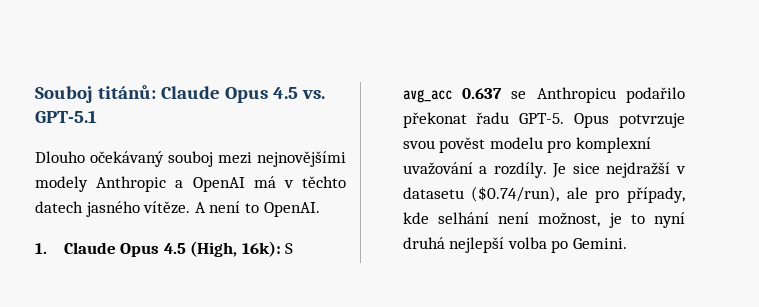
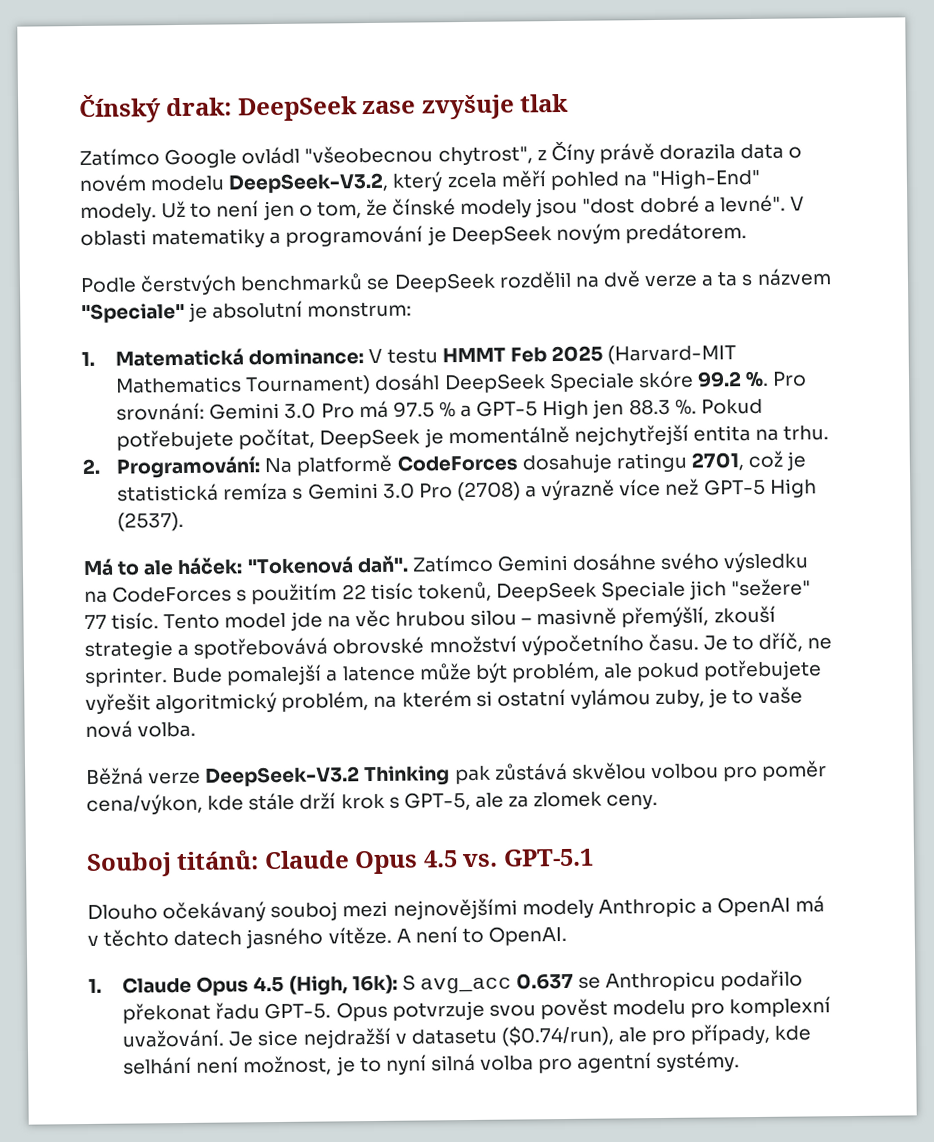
(35, 94) none -> [78,93,570,124] [79,140,803,169] [79,168,762,194] [80,194,804,223] [80,222,747,249] [80,268,832,296] [81,300,413,324] [81,344,737,367] [115,370,808,396] [116,398,763,421] [116,424,830,451] [82,450,807,479] [117,478,817,502] [117,511,185,532] [83,551,810,577] [84,578,812,605] [84,605,776,631] [84,632,833,661] [84,659,823,688] [85,686,804,715] [85,720,197,739] [86,760,828,787] [86,791,659,815] Čínský drak: DeepSeek zase zvyšuje tlak // Zatímco Google ovládl "všeobecnou chytrost", z Číny právě dorazila data o novém modelu DeepSeek-V3.2, který zcela měří pohled na "High-End" modely. Už to není jen o tom, že čínské modely jsou "dost dobré a levné". V oblasti matematiky a programování je DeepSeek novým predátorem. // Podle čerstvých benchmarků se DeepSeek rozdělil na dvě verze a ta s názvem "Speciale" je absolutní monstrum: // 1. Matematická dominance: V testu HMMT Feb 2025 (Harvard-MIT Mathematics Tournament) dosáhl DeepSeek Speciale skóre 99.2 %. Pro srovnání: Gemini 3.0 Pro má 97.5 % a GPT-5 High jen 88.3 %. Pokud potřebujete počítat, DeepSeek je momentálně nejchytřejší entita na trhu. // 2. Programování: Na platformě CodeForces dosahuje ratingu 2701, což je statistická remíza s Gemini 3.0 Pro (2708) a výrazně více než GPT-5 High (2537). // Má to ale háček: "Tokenová daň". Zatímco Gemini dosáhne svého výsledku na CodeForces s použitím 22 tisíc tokenů, DeepSeek Speciale jich "sežere" 77 tisíc. Tento model jde na věc hrubou silou – masivně přemýšlí, zkouší strategie a spotřebovává obrovské množství výpočetního času. Je to dříč, ne sprinter. Bude pomalejší a latence může být problém, ale pokud potřebujete vyřešit algoritmický problém, na kterém si ostatní vylámou zuby, je to vaše nová volba. // Běžná verze DeepSeek-V3.2 Thinking pak zůstává skvělou volbou pro poměr cena/výkon, kde stále drží krok s GPT-5, ale za zlomek ceny. //
[402,162,547,178] uvažování a rozdíly. -> [122,1029,225,1048] uvažování.
[402,237,627,253] druhá nejlepší volba po Gemini. -> [430,1051,741,1074] silná volba pro agentní systémy.

